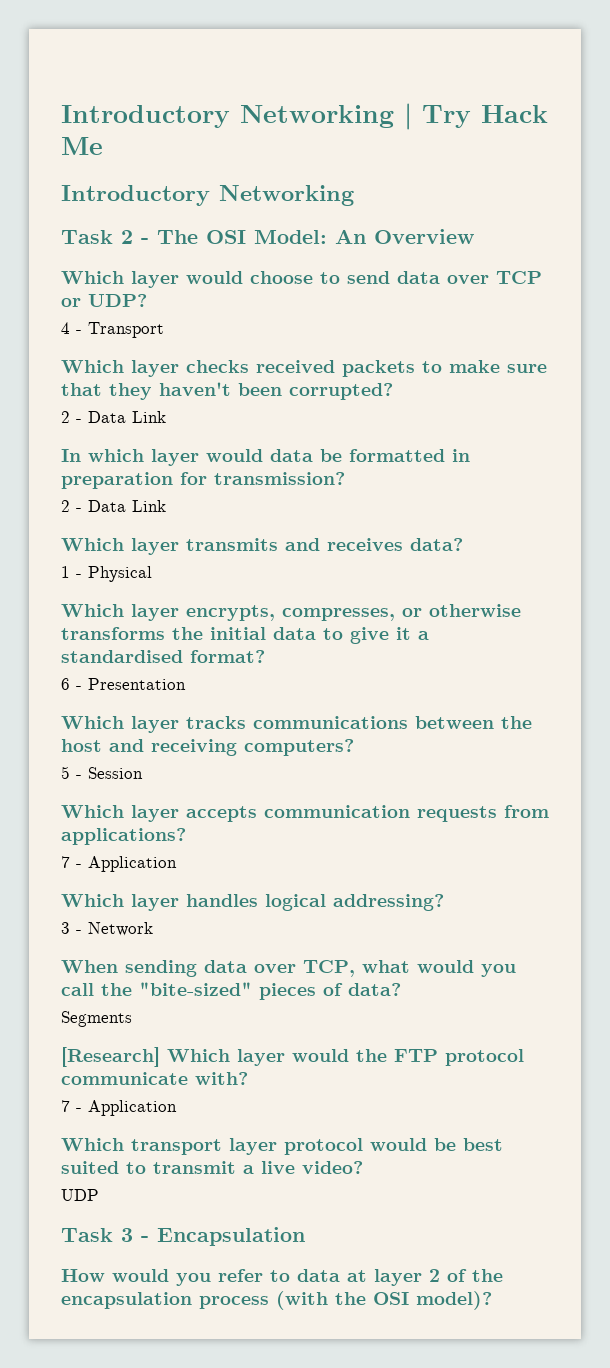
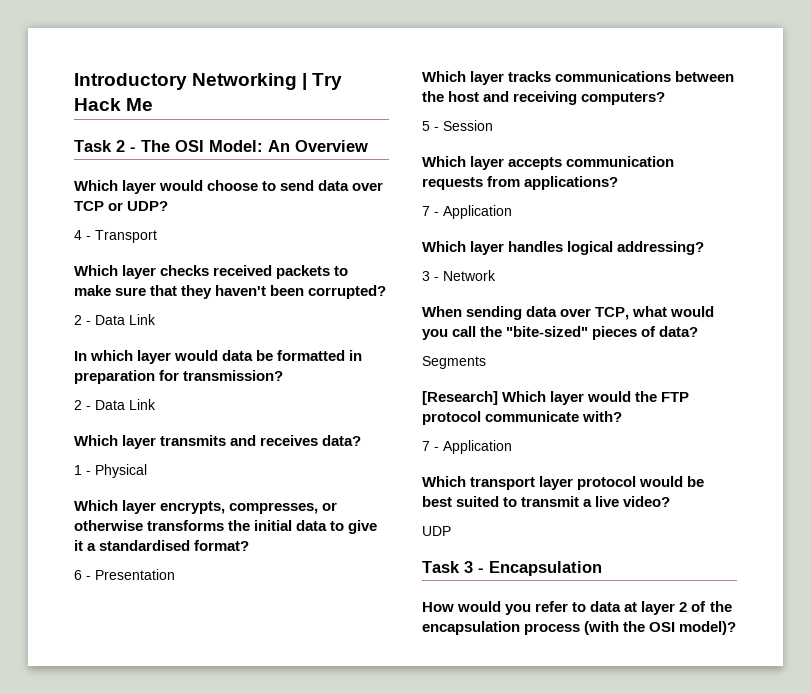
[61,185,354,206] // Introductory Networking -> (154, 104) none

